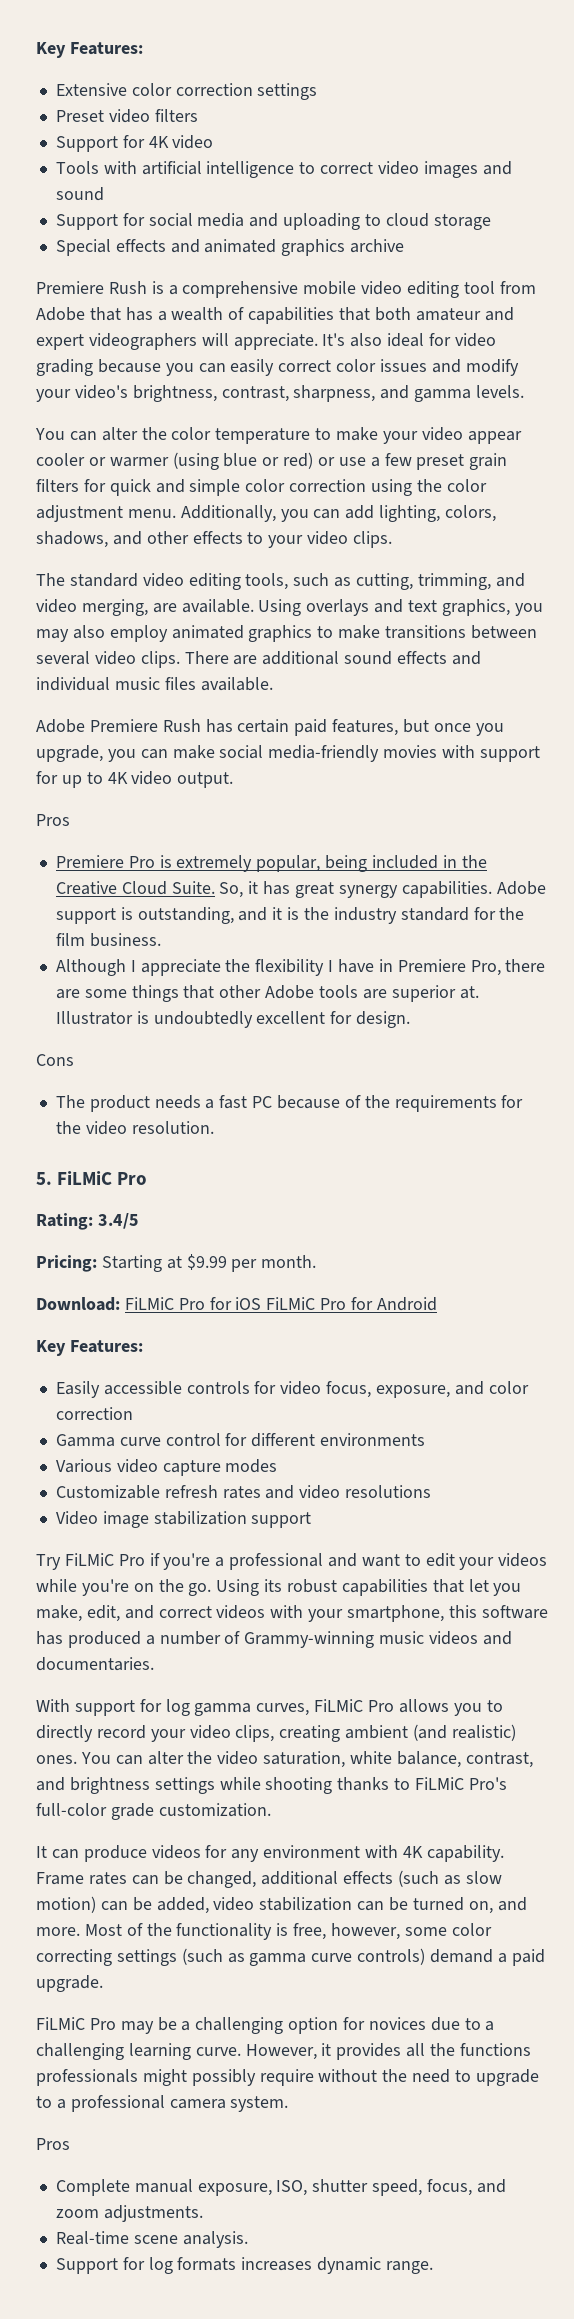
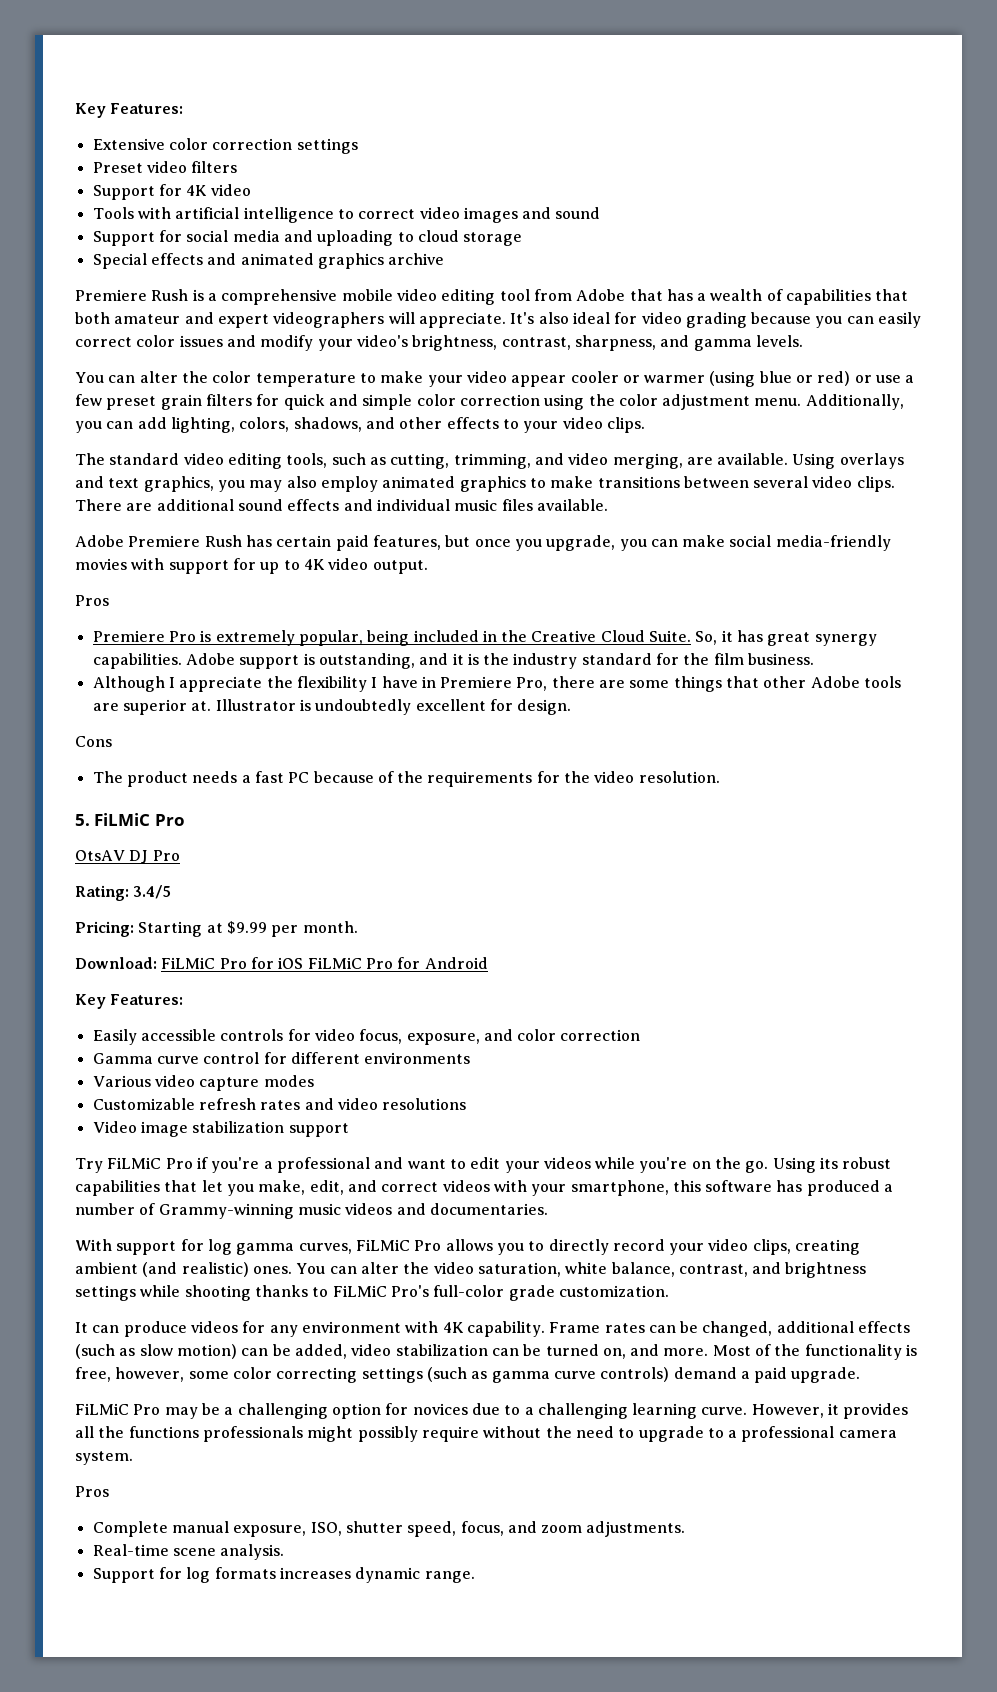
(148, 1178) none -> [75,850,180,864] // OtsAV DJ Pro

